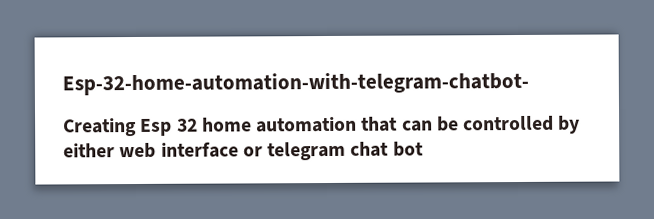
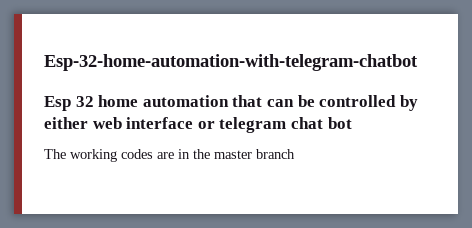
[62,71,529,96] [63,117,137,137] Esp-32-home-automation-with-telegram-chatbot- // Creating -> [44,54,418,71] Esp-32-home-automation-with-telegram-chatbot //
(424, 149) none -> [44,149,295,162] // The working codes are in the master branch

